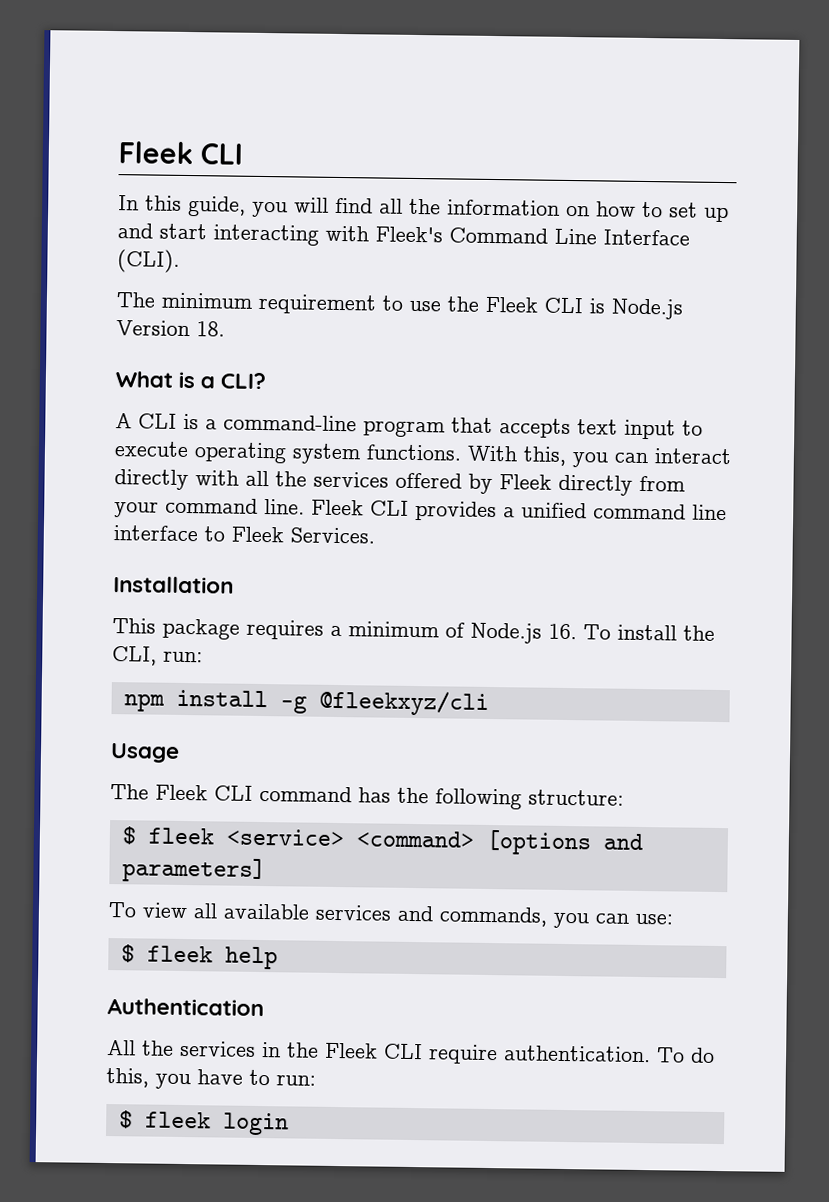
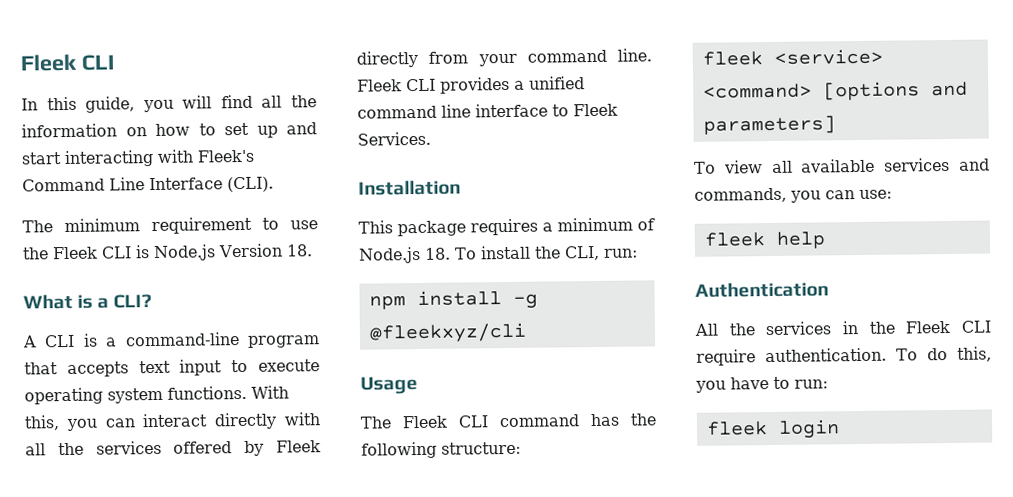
[548,623,577,640] 16. -> [424,247,451,260] 18.
[121,826,137,845] $ -> (521, 448) none
[120,944,135,963] $ -> (892, 194) none
[118,1110,133,1129] $ -> (828, 384) none

